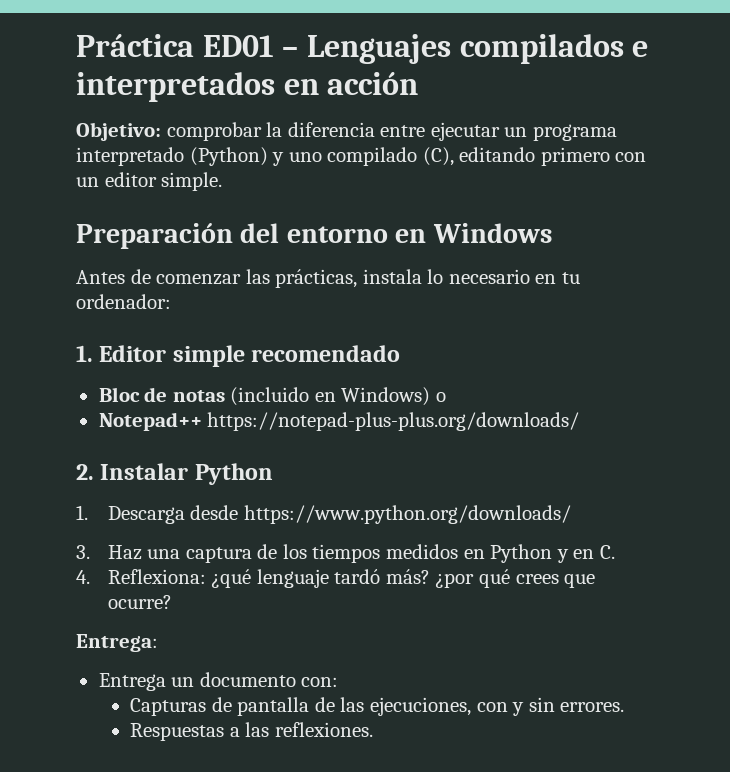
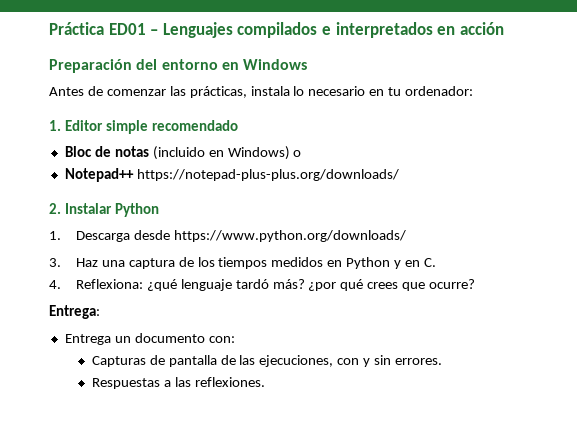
[76,122,617,141] [76,147,647,166] [76,172,223,191] // Objetivo: comprobar la diferencia entre ejecutar un programa interpretado (Python) y uno compilado (C), editando primero con un editor simple. -> (504, 28) none

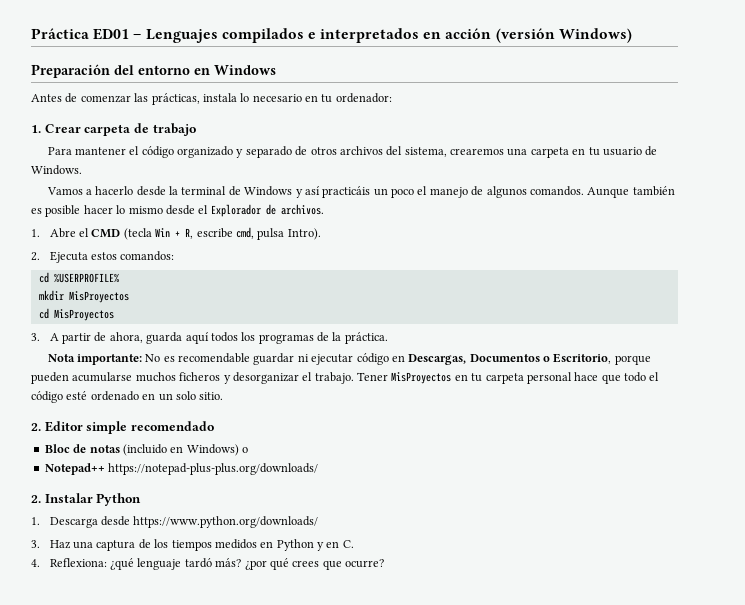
(504, 28) none -> [495,28,632,43] (versión Windows)
(61, 125) none -> [44,123,196,136] [47,146,658,158] [31,165,82,175] [46,186,675,198] [31,204,324,217] [31,227,321,240] [31,251,175,263] [38,272,119,283] [38,290,129,303] [38,308,114,321] [31,332,388,344] [47,353,651,365] [31,372,660,384] [31,391,224,403] [31,423,41,431] Crear carpeta de trabajo // Para mantener el código organizado y separado de otros archivos del sistema, crearemos una carpeta en tu usuario de Windows. // Vamos a hacerlo desde la terminal de Windows y así practicáis un poco el manejo de algunos comandos. Aunque también es posible hacer lo mismo desde el Explorador de archivos. // 1. Abre el CMD (tecla Win + R, escribe cmd, pulsa Intro). // 2. Ejecuta estos comandos: // cd %USERPROFILE% // mkdir MisProyectos // cd MisProyectos // 3. A partir de ahora, guarda aquí todos los programas de la práctica. // Nota importante: No es recomendable guardar ni ejecutar código en Descargas, Documentos o Escritorio, porque pueden acumularse muchos ficheros y desorganizar el trabajo. Tener MisProyectos en tu carpeta personal hace que todo el código esté ordenado en un solo sitio. // 2.
[49,305,100,319] [64,333,235,345] [91,355,443,367] [91,377,265,389] // Entrega: // Entrega un documento con: // Capturas de pantalla de las ejecuciones, con y sin errores. // Respuestas a las reflexiones. -> (385, 563) none

